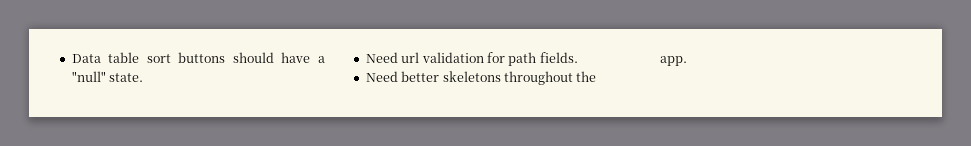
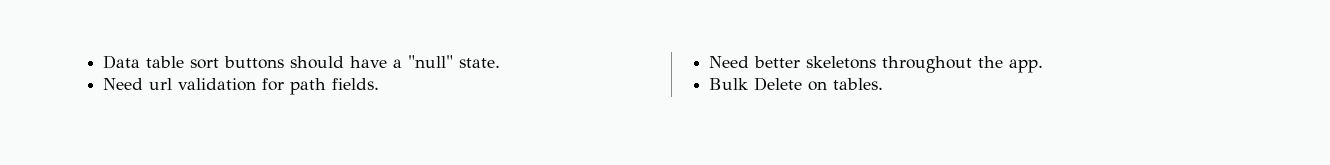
(687, 61) none -> [709,77,884,91] // Bulk Delete on tables.

